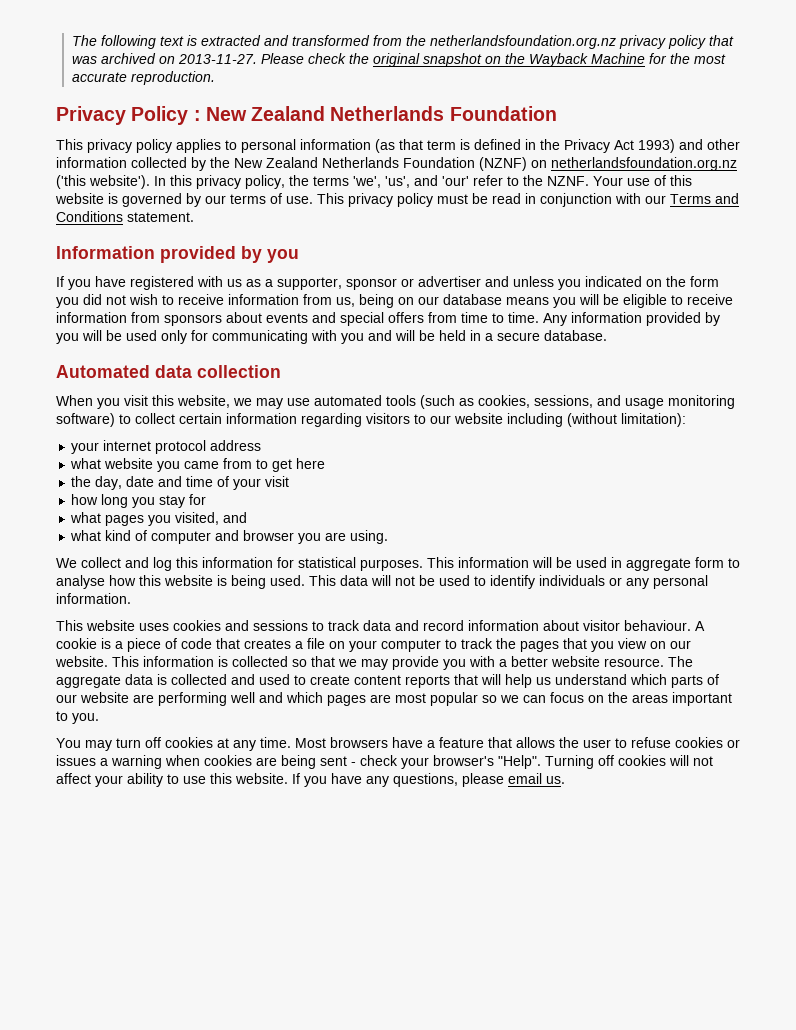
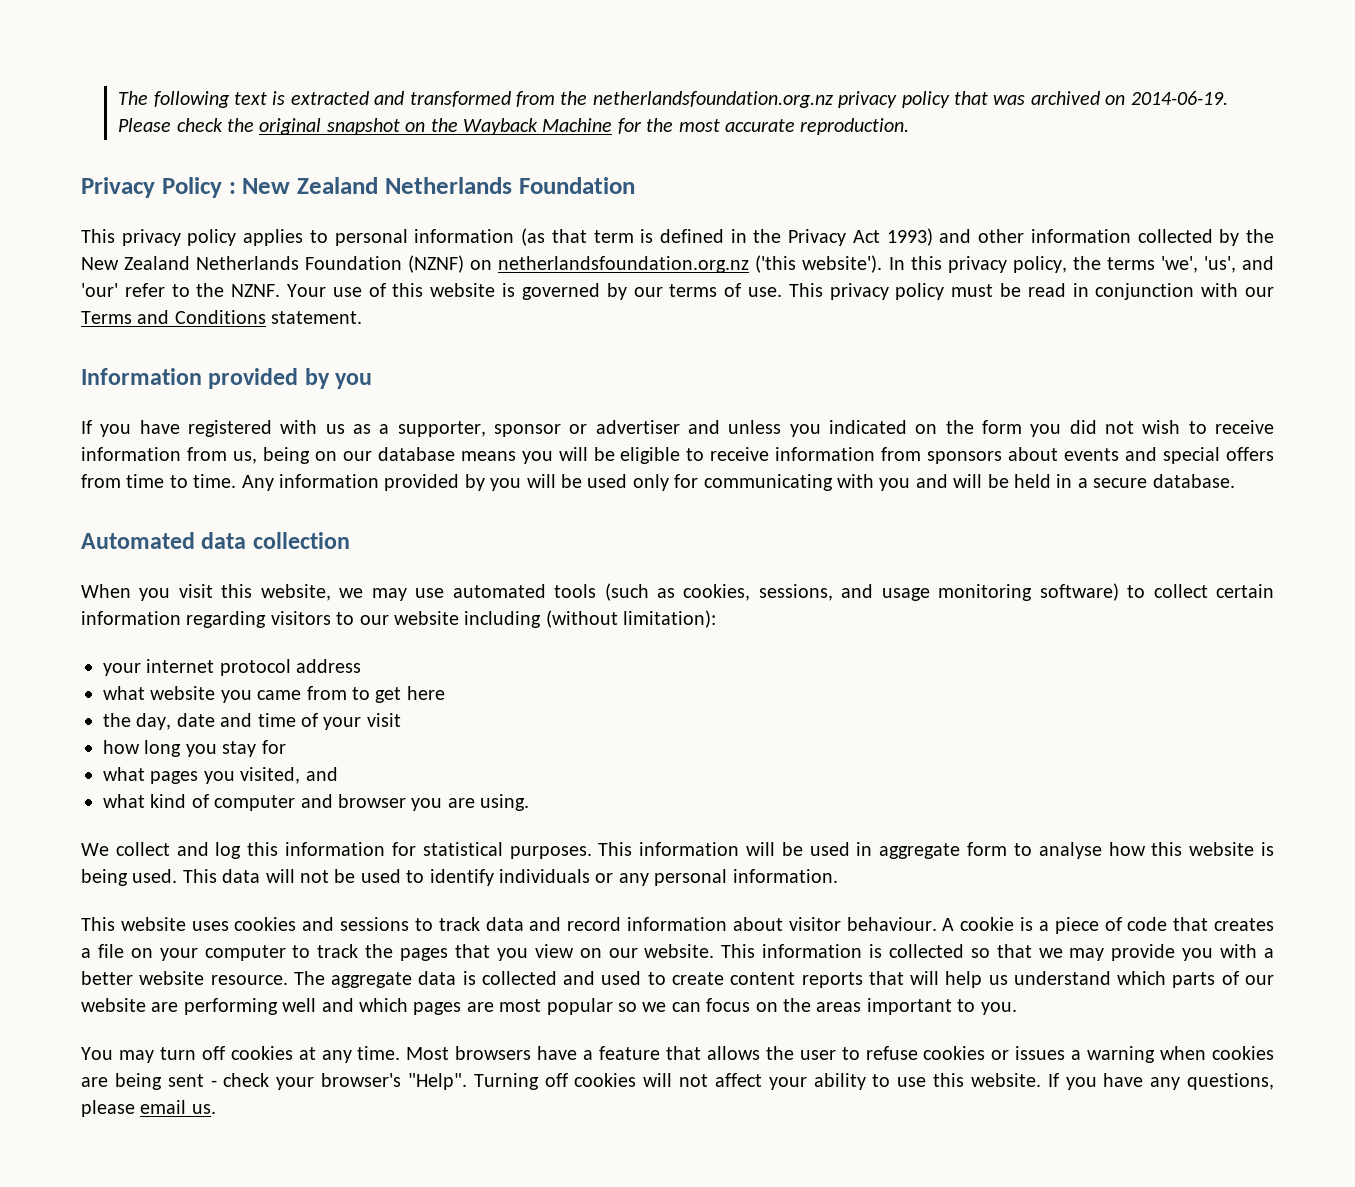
[178,54,258,64] 2013-11-27. -> [1130,91,1228,105] 2014-06-19.

